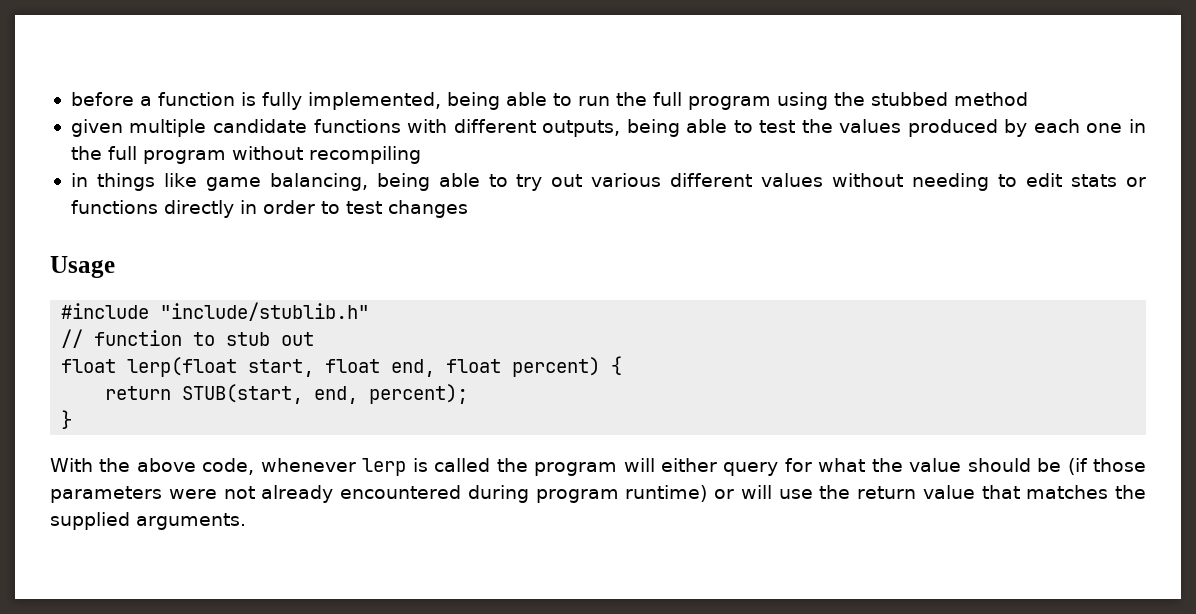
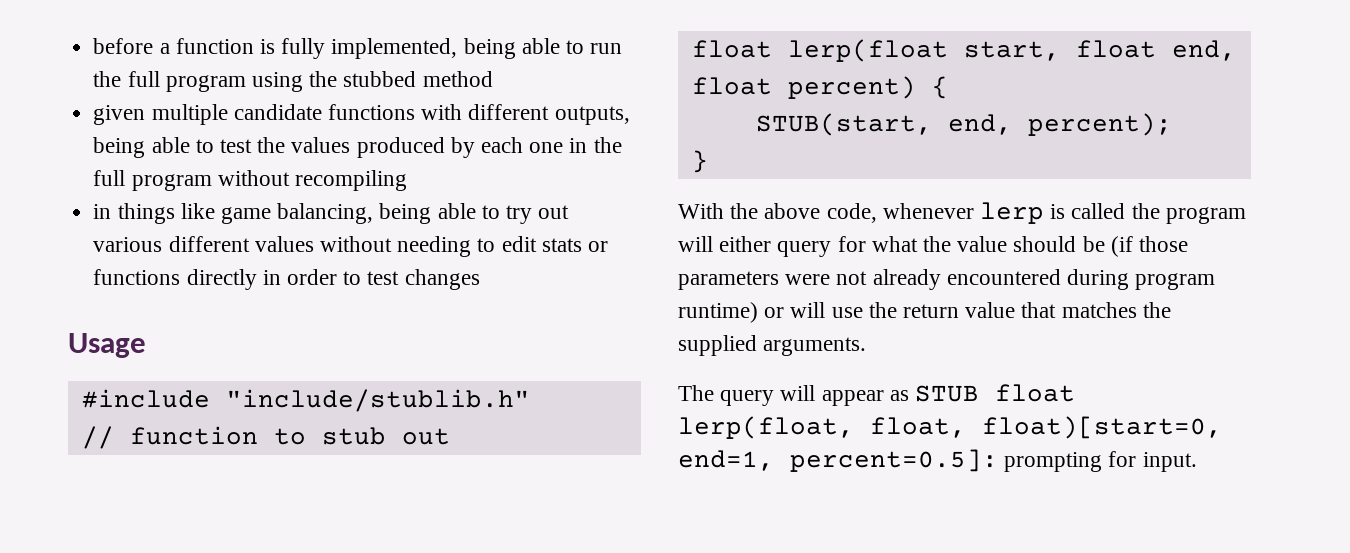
[105,386,172,400] return -> (948, 87) none
(246, 521) none -> [678,384,1076,406] [678,416,1222,439] [678,449,1197,472] // The query will appear as STUB float lerp(float, float, float)[start=0, end=1, percent=0.5]: prompting for input.

